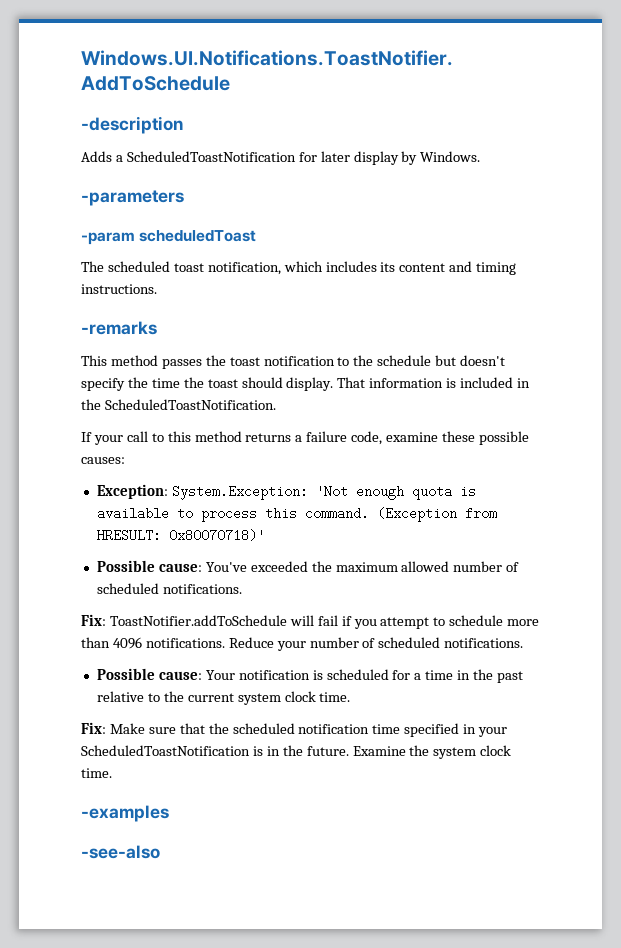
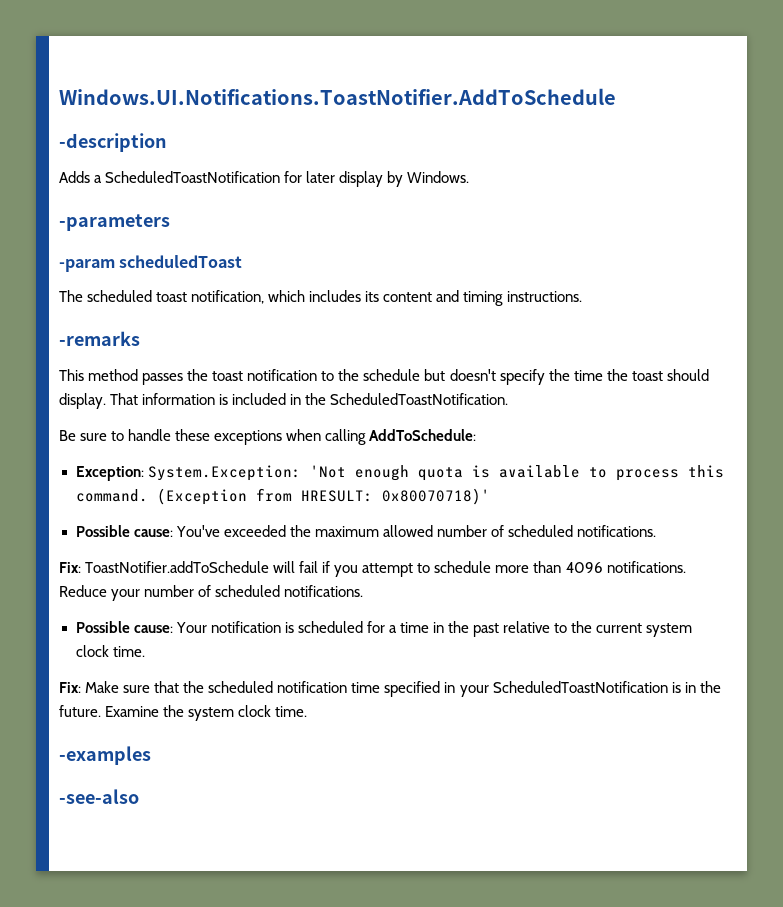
[81,431,529,445] [81,457,125,464] If your call to this method returns a failure code, examine these possible causes: -> [59,429,477,445] Be sure to handle these exceptions when calling AddToSchedule:

